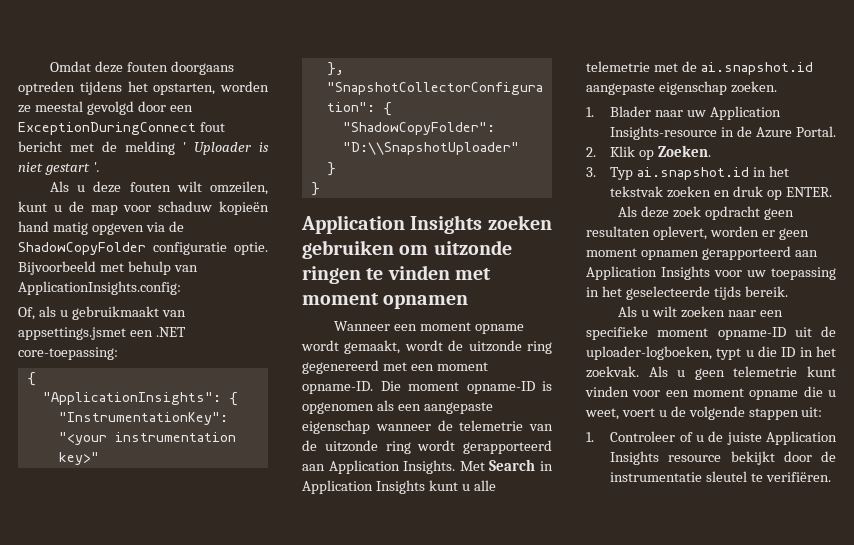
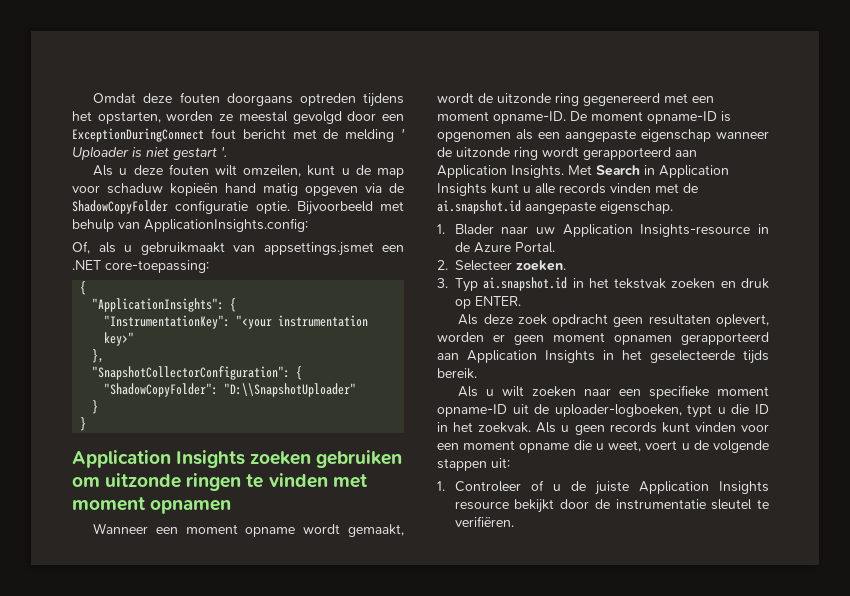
[380,381,401,391] Die -> [570,111,587,121] De
[459,420,553,431] [302,440,317,451] telemetrie van de -> (452, 152) none
[586,61,650,72] telemetrie -> [559,183,651,194] records vinden
[658,81,777,95] eigenschap zoeken. -> [600,201,673,214] eigenschap.
[610,145,712,160] Klik op Zoeken. -> [455,260,566,271] Selecteer zoeken.
[714,267,836,280] voor uw toepassing -> (595, 356) none
[733,366,798,377] telemetrie -> [609,422,657,433] records

